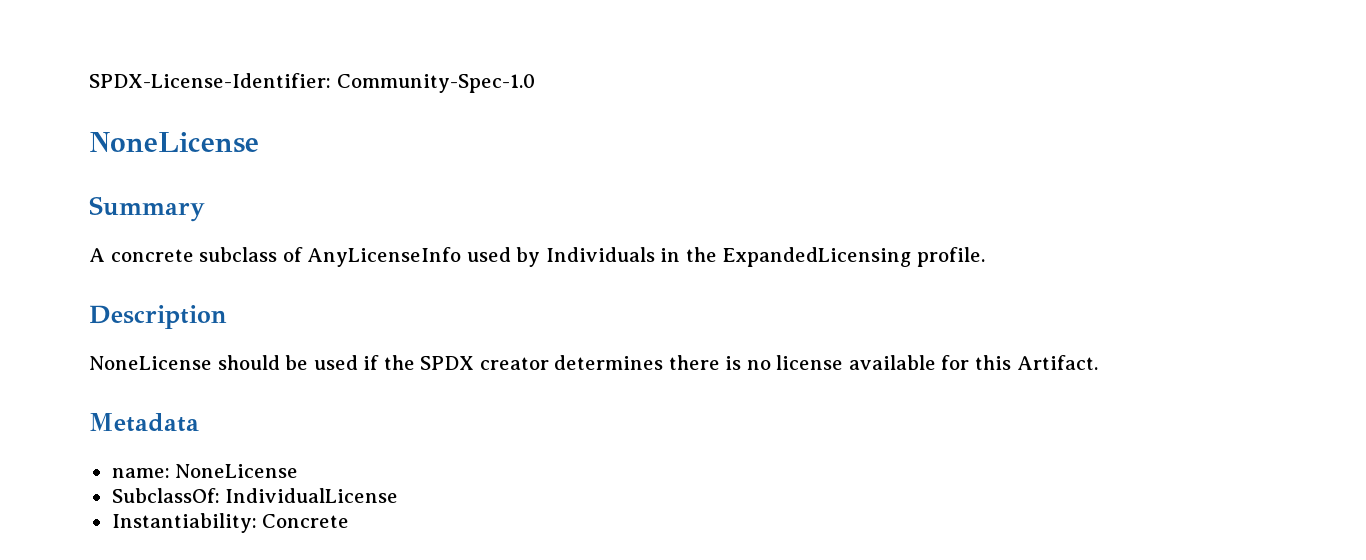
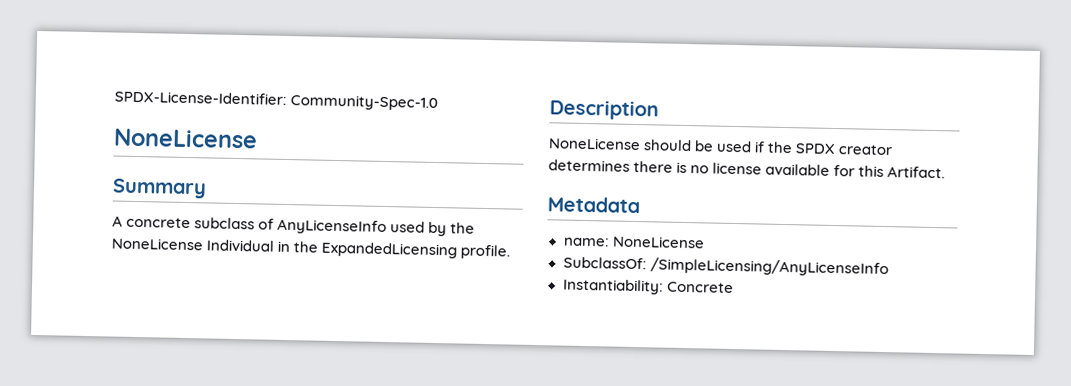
[545,247,655,262] Individuals -> [450,222,476,234] [111,237,275,252] the NoneLicense Individual
[225,488,399,503] IndividualLicense -> [649,257,889,278] /SimpleLicensing/AnyLicenseInfo

